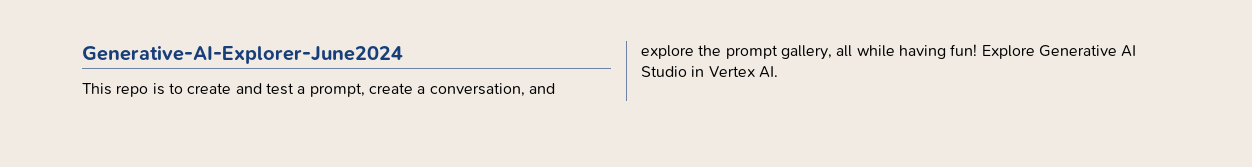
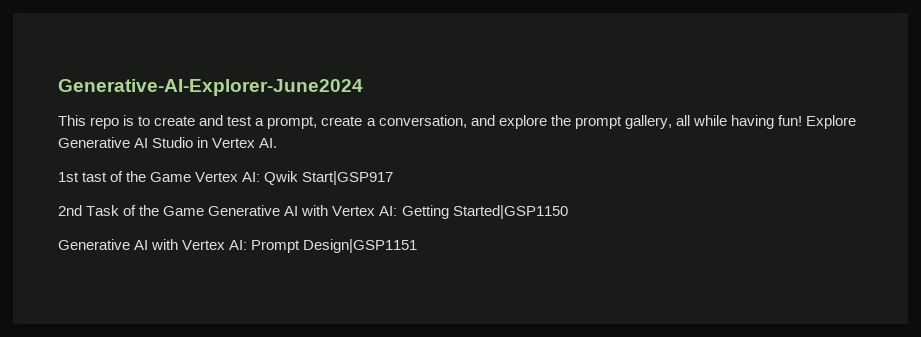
(778, 72) none -> [58,171,394,185] [58,205,568,219] [58,239,418,253] // 1st tast of the Game Vertex AI: Qwik Start|GSP917 // 2nd Task of the Game Generative AI with Vertex AI: Getting Started|GSP1150 // Generative AI with Vertex AI: Prompt Design|GSP1151

